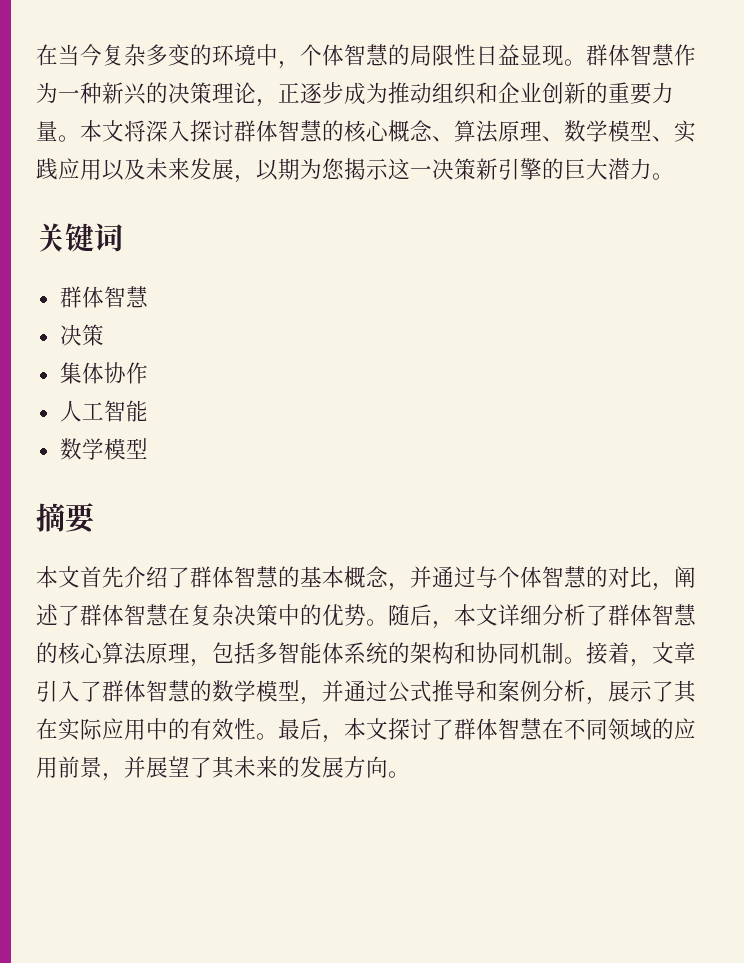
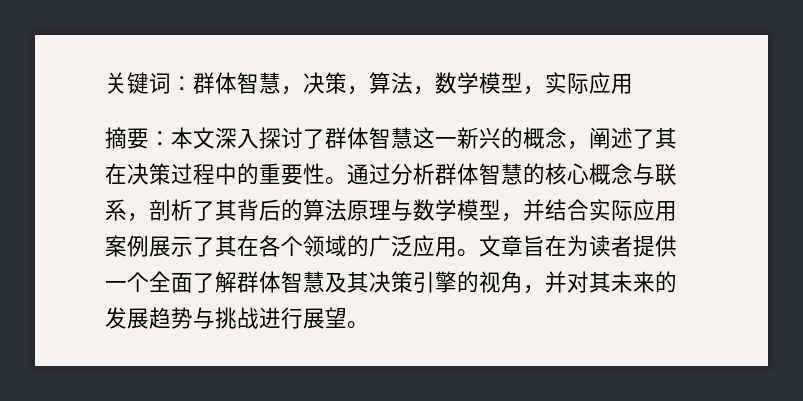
[36,44,696,69] [36,82,674,107] [36,120,234,142] 在当今复杂多变的环境中，个体智慧的局限性日益显现。群体智慧作为一种新兴的决策理论，正逐步成为推动组织和企业创新的重要力量。本文将深入探讨 -> [105,72,633,95] [105,127,677,150] [105,163,435,185] 关键词：群体智慧，决策，算法，数学模型，实际应用 // 摘要：本文深入探讨了群体智慧这一新兴的概念，阐述了其在决策过程中的重要性。通过分析
[432,120,696,143] [36,158,674,183] [36,223,123,252] [59,286,148,308] [59,324,104,346] [59,362,148,384] [59,400,148,422] [59,438,148,460] [36,503,95,533] [36,566,696,591] [36,604,696,629] [36,642,696,667] [36,680,697,705] [36,718,696,743] [36,756,388,781] 、算法原理、数学模型、实践应用以及未来发展，以期为您揭示这一决策新引擎的巨大潜力。 // 关键词 // 群体智慧 // 决策 // 集体协作 // 人工智能 // 数学模型 // 摘要 // 本文首先介绍了群体智慧的基本概念，并通过与个体智慧的对比，阐述了群体智慧在复杂决策中的优势。随后，本文详细分析了群体智慧的核心算法原理，包括多智能体系统的架构和协同机制。接着，文章引入了群体智慧的数学模型，并通过公式推导和案例分析，展示了其在实际应用中的有效性。最后，本文探讨了群体智慧在不同领域的应用前景，并展望了其未来的发展方向 -> [633,163,677,186] [105,199,677,222] [105,235,677,257] [105,271,677,294] [105,307,347,329] 与联系，剖析了其背后的算法原理与数学模型，并结合实际应用案例展示了其在各个领域的广泛应用。文章旨在为读者提供一个全面了解群体智慧及其决策引擎的视角，并对其未来的发展趋势与挑战进行展望

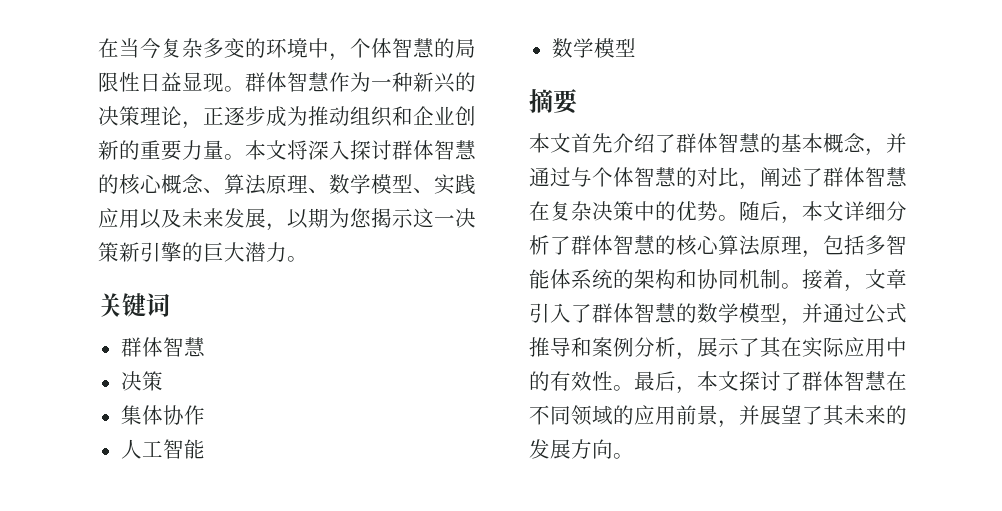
[105,72,633,95] [105,127,677,150] [105,163,435,185] 关键词：群体智慧，决策，算法，数学模型，实际应用 // 摘要：本文深入探讨了群体智慧这一新兴的概念，阐述了其在决策过程中的重要性。通过分析 -> [98,38,476,61] [98,72,476,93] [98,106,476,129] [98,140,392,161] 在当今复杂多变的环境中，个体智慧的局限性日益显现。群体智慧作为一种新兴的决策理论，正逐步成为推动组织和企业创新的重要力量。本文将深入探讨
[633,163,677,186] [105,199,677,222] [105,235,677,257] [105,271,677,294] [105,307,347,329] 与联系，剖析了其背后的算法原理与数学模型，并结合实际应用案例展示了其在各个领域的广泛应用。文章旨在为读者提供一个全面了解群体智慧及其决策引擎的视角，并对其未来的发展趋势与挑战进行展望 -> [203,174,476,195] [98,208,476,231] [98,242,308,262] [98,293,170,317] [120,337,205,357] [120,371,163,391] [120,405,205,425] [120,439,205,459] [551,38,636,58] [529,89,578,114] [529,133,907,156] [529,167,907,190] [529,201,907,224] [529,235,907,258] [529,269,907,292] [529,303,907,326] [529,337,907,360] [529,371,907,394] [529,405,907,428] [529,439,613,459] 、算法原理、数学模型、实践应用以及未来发展，以期为您揭示这一决策新引擎的巨大潜力。 // 关键词 // 群体智慧 // 决策 // 集体协作 // 人工智能 // 数学模型 // 摘要 // 本文首先介绍了群体智慧的基本概念，并通过与个体智慧的对比，阐述了群体智慧在复杂决策中的优势。随后，本文详细分析了群体智慧的核心算法原理，包括多智能体系统的架构和协同机制。接着，文章引入了群体智慧的数学模型，并通过公式推导和案例分析，展示了其在实际应用中的有效性。最后，本文探讨了群体智慧在不同领域的应用前景，并展望了其未来的发展方向

